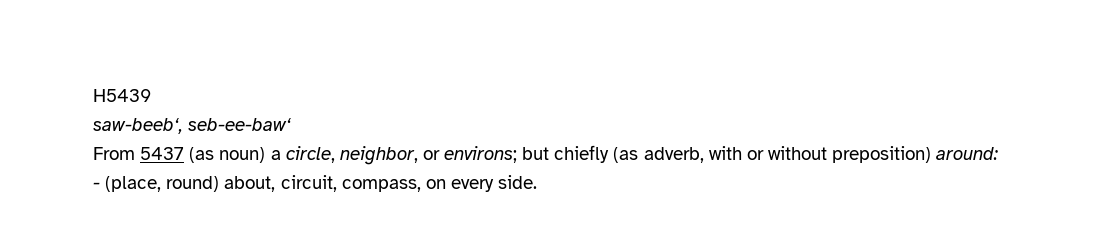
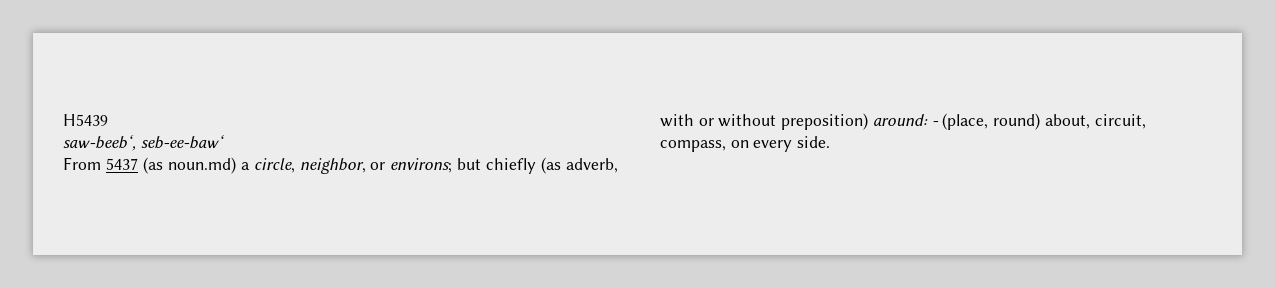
[219,147,266,163] noun) -> [167,157,236,174] noun.md)

